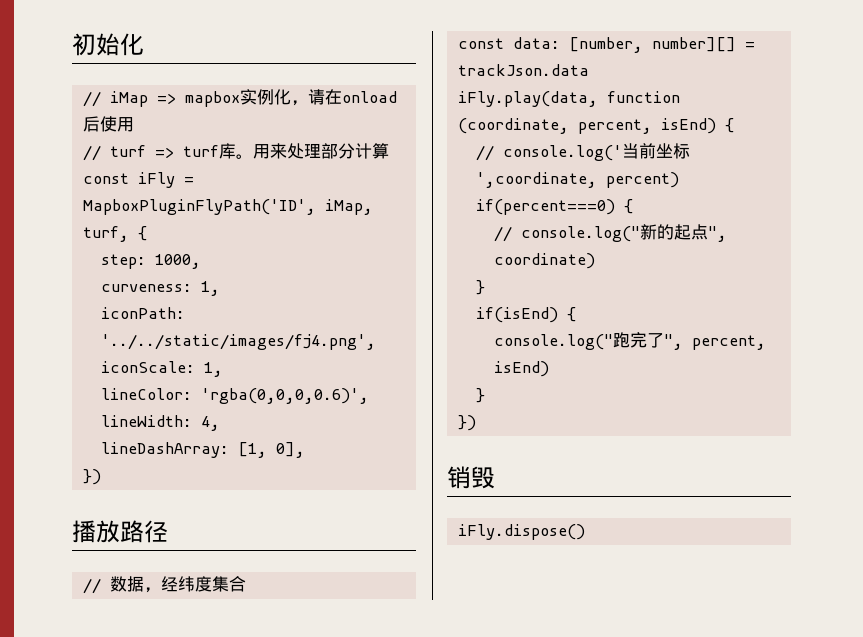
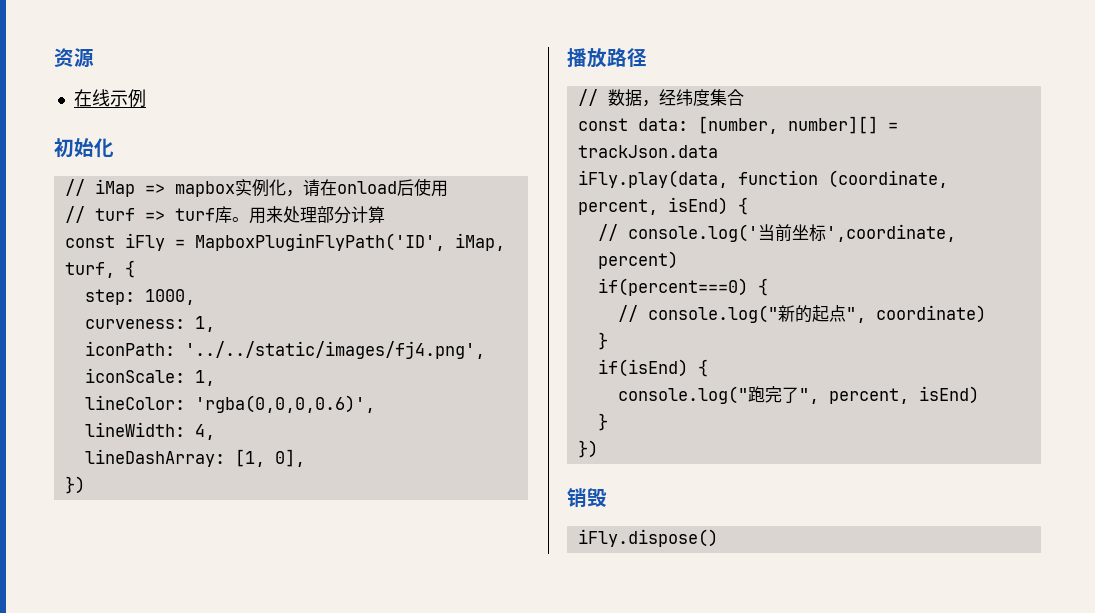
(72, 44) none -> [54,48,94,68] [73,89,146,108] 资源 // 在线示例 //

